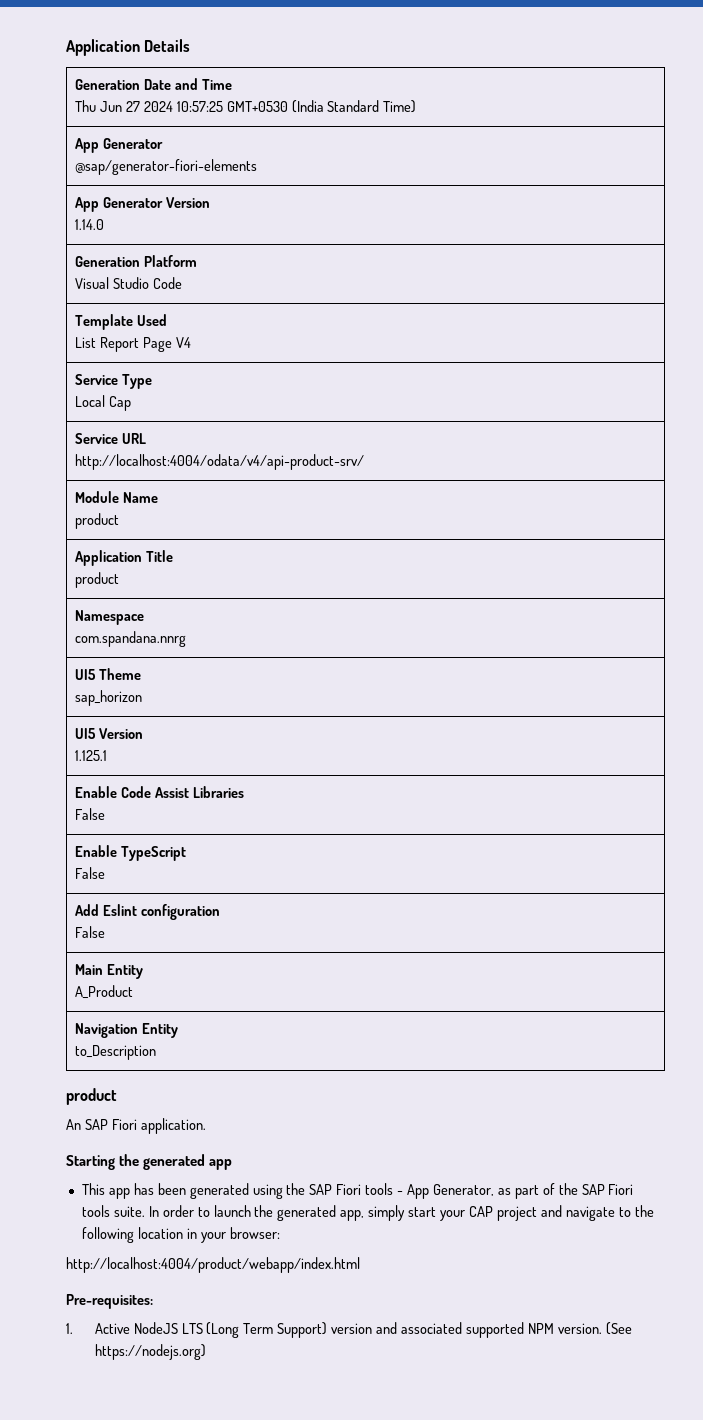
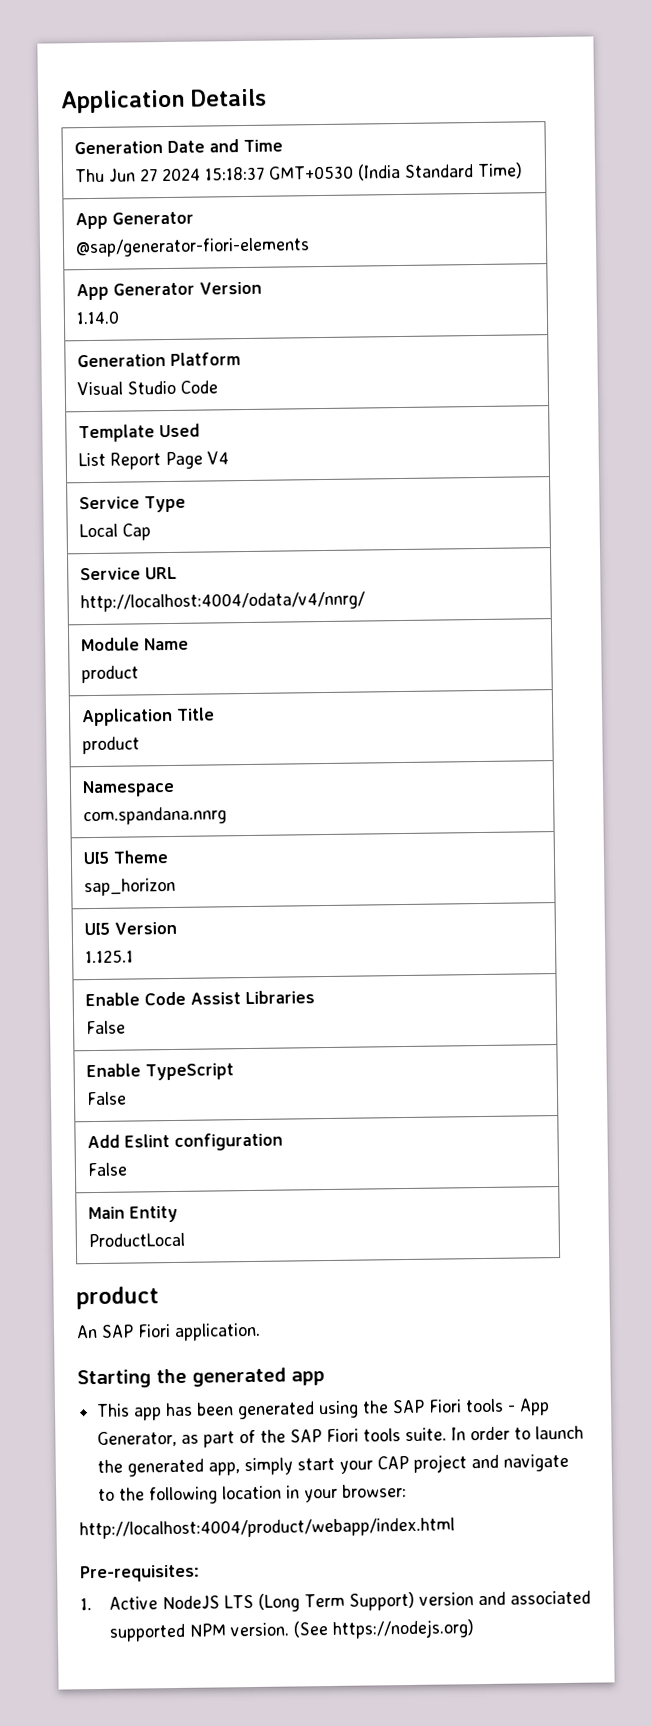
[176,101,223,112] 10:57:25 -> [205,166,266,181] 15:18:37
[75,454,365,470] http://localhost:4004/odata/v4/api-product-srv/ -> [80,591,366,613] http://localhost:4004/odata/v4/nnrg/
[75,985,134,999] [75,1023,178,1038] [75,1045,157,1060] A_Product // Navigation Entity // to_Description -> [88,1232,186,1248] ProductLocal

